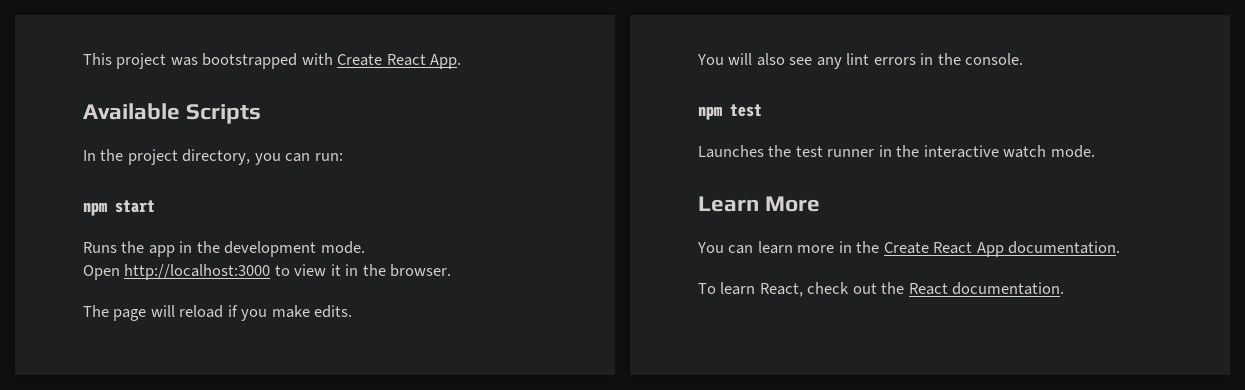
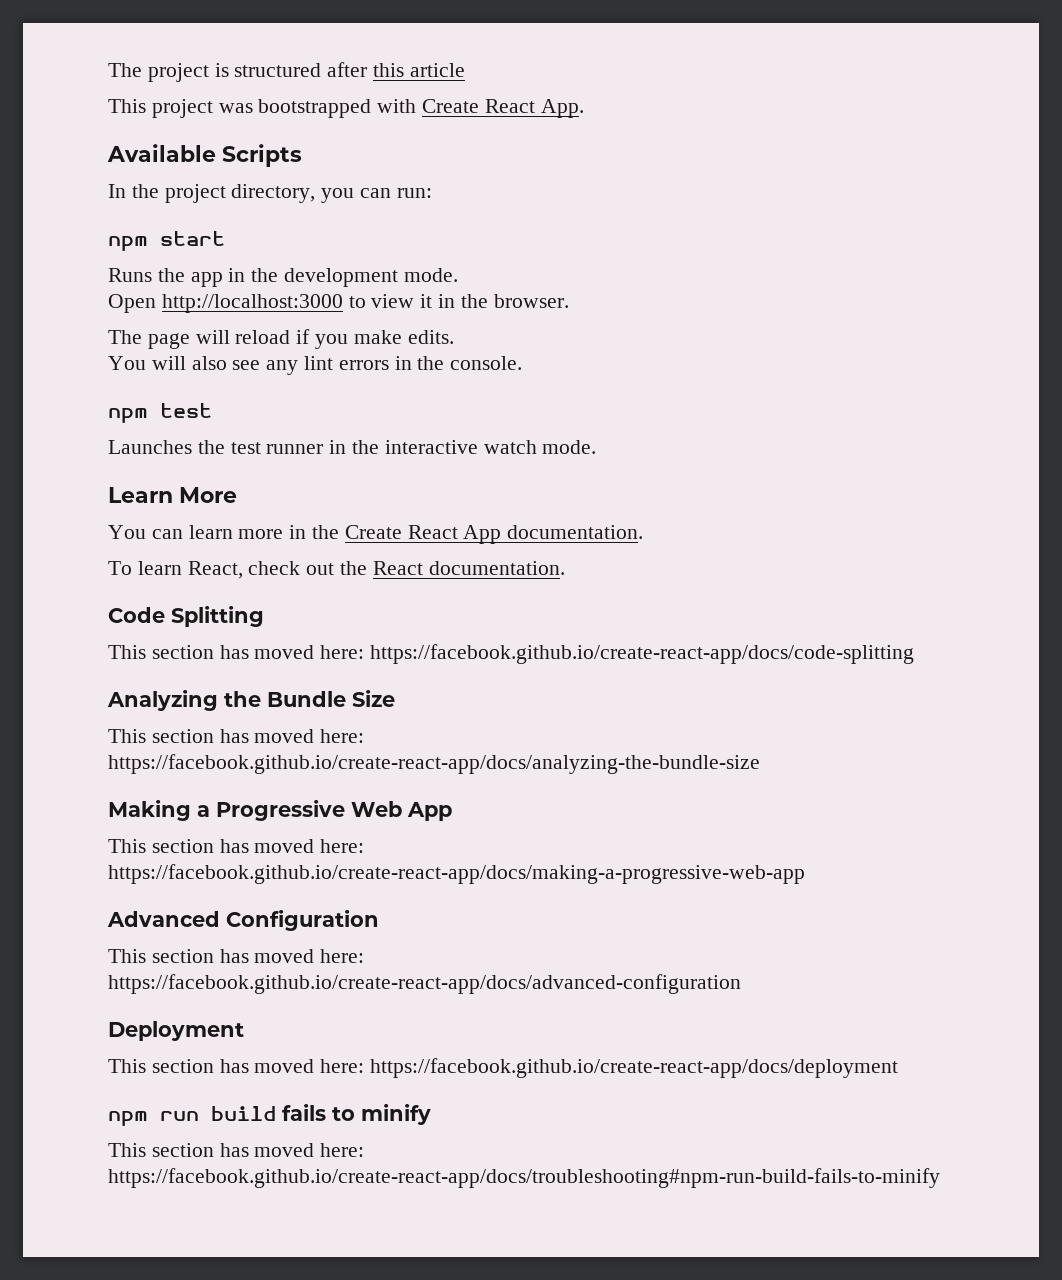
(83, 59) none -> [108,62,465,82] The project is structured after this article //
(1065, 288) none -> [108,606,264,627] [108,644,915,664] [107,690,395,711] [108,729,365,743] [108,754,760,774] [108,800,452,821] [108,839,365,853] [108,864,805,884] [107,910,379,931] [108,949,365,963] [108,974,741,994] [108,1021,244,1041] [108,1058,899,1078] [108,1104,431,1126] [108,1143,365,1157] [108,1168,940,1188] // Code Splitting // This section has moved here: https://facebook.github.io/create-react-app/docs/code-splitting // Analyzing the Bundle Size // This section has moved here: https://facebook.github.io/create-react-app/docs/analyzing-the-bundle-size // Making a Progressive Web App // This section has moved here: https://facebook.github.io/create-react-app/docs/making-a-progressive-web-app // Advanced Configuration // This section has moved here: https://facebook.github.io/create-react-app/docs/advanced-configuration // Deployment // This section has moved here: https://facebook.github.io/create-react-app/docs/deployment // npm run build fails to minify // This section has moved here: https://facebook.github.io/create-react-app/docs/troubleshooting#npm-run-build-fails-to-minify

